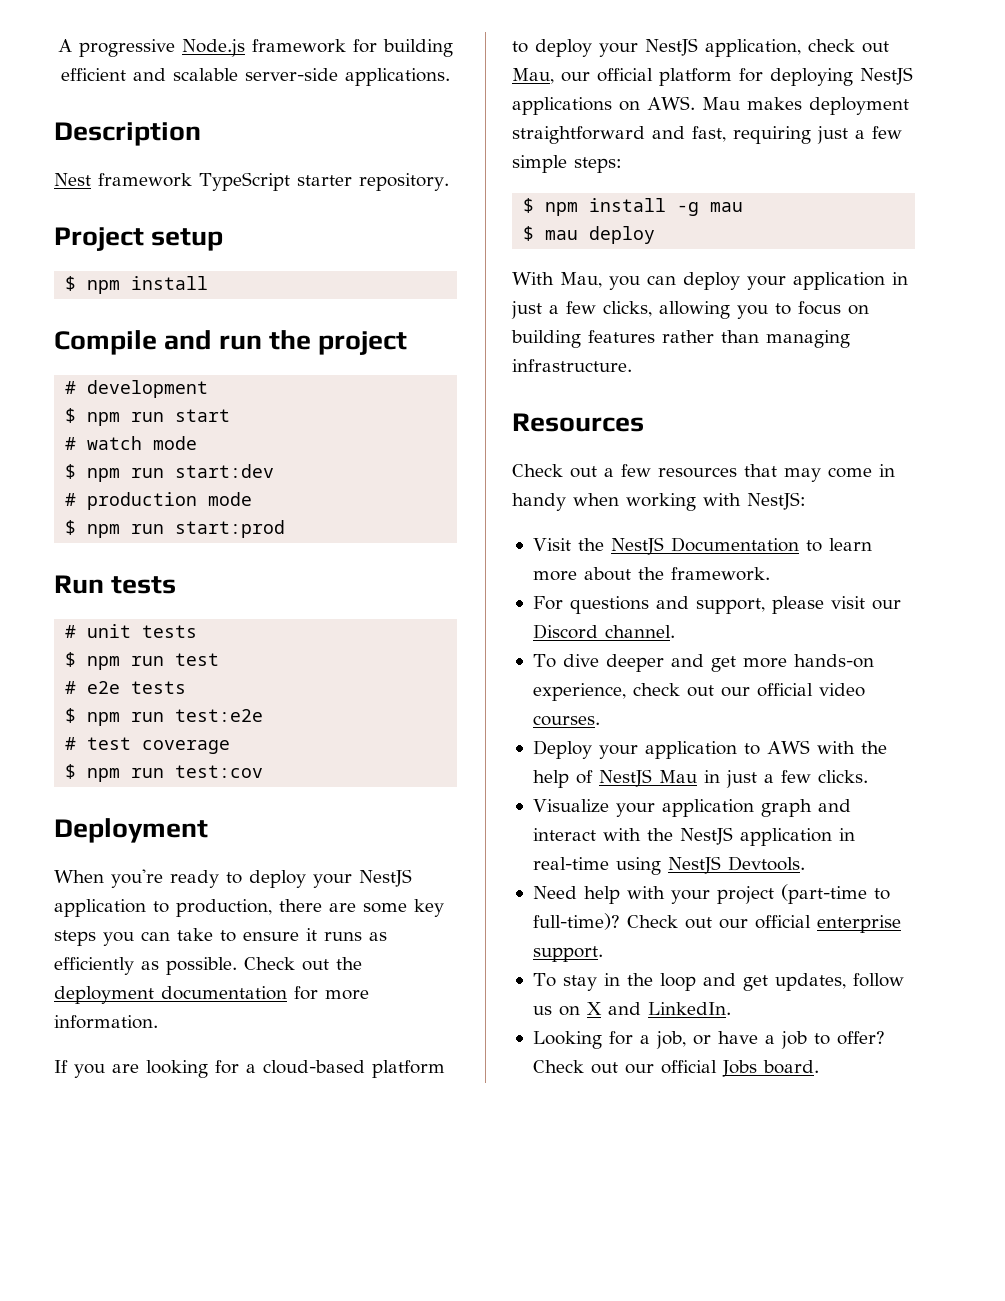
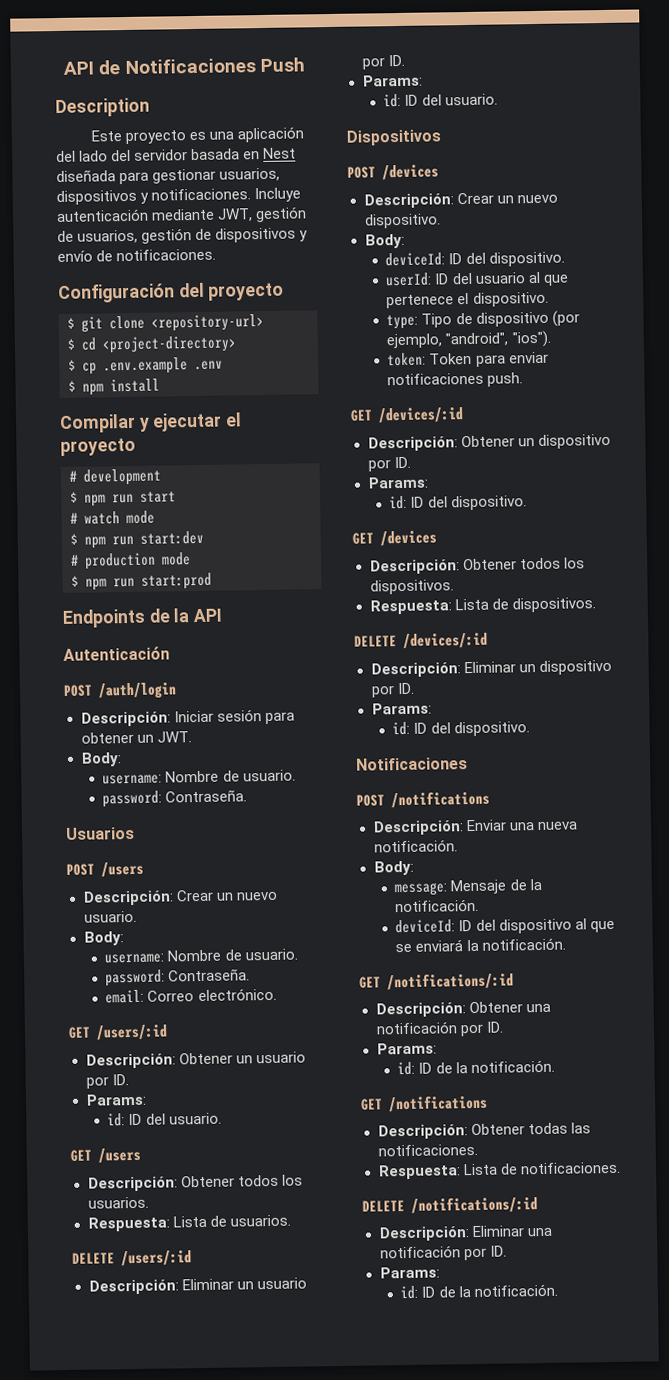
[58,39,453,57] [61,68,450,86] [54,122,201,146] [54,172,449,191] [54,227,224,251] [65,276,209,294] [54,330,408,355] A progressive Node.js framework for building efficient and scalable server-side applications. // Description // Nest framework TypeScript starter repository. // Project setup // $ npm install // Compile and run the project -> [63,57,305,75] [55,97,150,118] [90,126,304,145] [56,147,297,163] [56,167,281,185] [56,187,302,206] [56,206,308,223] [57,227,309,244] [57,248,217,263] [58,282,285,304] [67,314,264,333] [67,335,237,354] [68,357,223,375] [68,378,160,396] [59,412,243,433] [60,437,136,456] API de Notificaciones Push // Description // Este proyecto es una aplicación del lado del servidor basada en Nest diseñada para gestionar usuarios, dispositivos y notificaciones. Incluye autenticación mediante JWT, gestión de usuarios, gestión de dispositivos y envío de notificaciones. // Configuración del proyecto // $ git clone <repository-url> // $ cd <project-directory> // $ cp .env.example .env // $ npm install // Compilar y ejecutar el proyecto
[54,575,177,594] [65,624,198,638] [65,652,220,670] [65,681,187,694] [65,708,264,726] [65,737,231,754] [65,764,264,782] [54,818,208,843] [54,869,412,888] [54,899,444,917] [54,928,387,946] [54,957,362,975] [54,986,369,1004] [54,1015,158,1029] [54,1060,445,1078] [512,38,889,57] [512,67,913,86] [512,96,909,115] [512,126,902,144] [512,155,622,173] [523,198,744,216] [523,226,656,244] [512,272,908,290] [511,301,869,319] [511,330,850,348] [512,359,632,372] [512,413,644,432] [512,464,895,482] [512,492,806,511] [532,537,872,555] [532,567,770,581] [532,596,901,614] [532,624,675,639] [532,654,874,672] [532,683,865,701] [532,715,600,726] [532,740,887,759] [532,769,868,788] [532,799,851,817] [532,827,855,846] [532,856,805,875] [532,884,890,904] [532,913,901,933] [532,946,603,962] [532,973,904,991] [532,1002,731,1016] [532,1031,885,1049] [532,1060,819,1077] Run tests // # unit tests // $ npm run test // # e2e tests // $ npm run test:e2e // # test coverage // $ npm run test:cov // Deployment // When you're ready to deploy your NestJS application to production, there are some key steps you can take to ensure it runs as efficiently as possible. Check out the deployment documentation for more information. // If you are looking for a cloud-based platform to deploy your NestJS application, check out Mau, our official platform for deploying NestJS applications on AWS. Mau makes deployment straightforward and fast, requiring just a few simple steps: // $ npm install -g mau // $ mau deploy // With Mau, you can deploy your application in just a few clicks, allowing you to focus on building features rather than managing infrastructure. // Resources // Check out a few resources that may come in handy when working with NestJS: // Visit the NestJS Documentation to learn more about the framework. // For questions and support, please visit our Discord channel. // To dive deeper and get more hands-on experience, check out our official video courses. // Deploy your application to AWS with the help of NestJS Mau in just a few clicks. // Visualize your application graph and interact with the NestJS application in real-time using NestJS Devtools. // Need help with your project (part-time to full-time)? Check out our official enterprise support. // To stay in the loop and get updates, follow us on X and LinkedIn. // Looking for a job, or have a job to offer? Check out our official Jobs board. -> [62,608,223,628] [63,646,170,661] [63,682,177,700] [80,709,295,727] [80,731,192,744] [80,752,122,767] [102,769,296,785] [102,789,248,808] [65,826,135,840] [66,861,144,878] [82,889,278,906] [83,910,137,923] [83,931,124,946] [104,948,298,964] [105,968,251,987] [105,987,277,1004] [68,1024,168,1041] [85,1051,306,1069] [85,1074,129,1089] [85,1093,147,1106] [107,1112,222,1127] [70,1147,141,1164] [87,1174,303,1192] [87,1196,149,1209] [87,1214,291,1232] [72,1250,192,1267] [88,1277,307,1295] [361,54,405,70] [361,74,423,87] [383,93,498,108] [346,129,442,146] [347,164,439,181] [363,192,558,209] [364,213,441,229] [364,233,405,249] [385,251,565,267] [385,271,569,287] [386,291,549,309] [386,310,580,330] [386,330,551,349] [387,351,549,367] [387,372,524,387] [350,407,464,424] [367,433,611,452] [367,456,411,472] [367,476,429,489] [389,495,527,511] [352,530,437,547] [369,557,585,575] [369,579,454,595] [369,597,596,615] [354,632,488,649] [370,659,612,678] [370,682,415,698] [371,702,432,715] [392,721,530,737] [356,757,468,771] [356,790,490,809] [372,819,578,836] [373,839,458,853] [373,860,414,876] [394,878,542,897] [395,898,480,913] [395,918,615,934] [395,937,566,953] [359,972,514,991] [375,1001,551,1018] [375,1021,504,1037] [376,1042,437,1055] [397,1059,555,1076] [360,1094,488,1113] [377,1122,591,1140] [377,1143,478,1157] [377,1161,621,1180] [362,1196,538,1214] [378,1225,553,1242] [379,1245,507,1261] [379,1266,440,1279] [400,1283,558,1300] Endpoints de la API // Autenticación // POST /auth/login // Descripción: Iniciar sesión para obtener un JWT. // Body: // username: Nombre de usuario. // password: Contraseña. // Usuarios // POST /users // Descripción: Crear un nuevo usuario. // Body: // username: Nombre de usuario. // password: Contraseña. // email: Correo electrónico. // GET /users/:id // Descripción: Obtener un usuario por ID. // Params: // id: ID del usuario. // GET /users // Descripción: Obtener todos los usuarios. // Respuesta: Lista de usuarios. // DELETE /users/:id // Descripción: Eliminar un usuario por ID. // Params: // id: ID del usuario. // Dispositivos // POST /devices // Descripción: Crear un nuevo dispositivo. // Body: // deviceId: ID del dispositivo. // userId: ID del usuario al que pertenece el dispositivo. // type: Tipo de dispositivo (por ejemplo, "android", "ios"). // token: Token para enviar notificaciones push. // GET /devices/:id // Descripción: Obtener un dispositivo por ID. // Params: // id: ID del dispositivo. // GET /devices // Descripción: Obtener todos los dispositivos. // Respuesta: Lista de dispositivos. // DELETE /devices/:id // Descripción: Eliminar un dispositivo por ID. // Params: // id: ID del dispositivo. // Notificaciones // POST /notifications // Descripción: Enviar una nueva notificación. // Body: // message: Mensaje de la notificación. // deviceId: ID del dispositivo al que se enviará la notificación. // GET /notifications/:id // Descripción: Obtener una notificación por ID. // Params: // id: ID de la notificación. // GET /notifications // Descripción: Obtener todas las notificaciones. // Respuesta: Lista de notificaciones. // DELETE /notifications/:id // Descripción: Eliminar una notificación por ID. // Params: // id: ID de la notificación.

